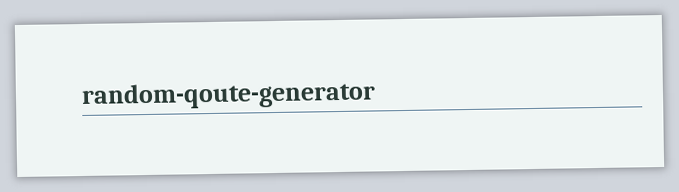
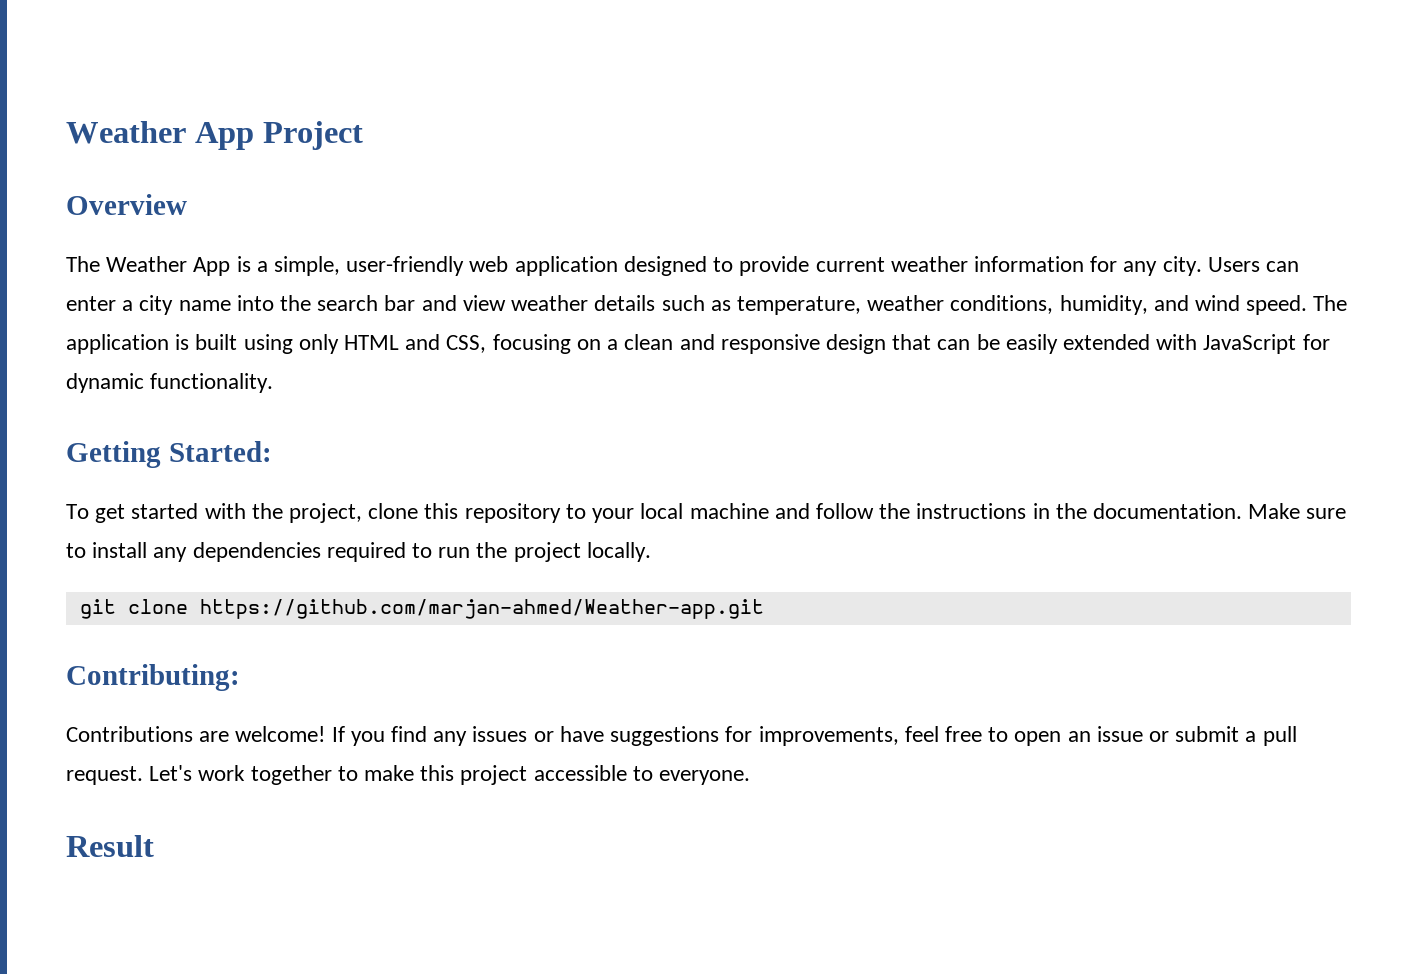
[81,80,376,110] random-qoute-generator -> [66,121,363,150] [66,194,187,215] [66,256,1299,276] [66,295,1348,315] [66,334,1330,354] [66,373,274,393] [66,441,272,468] [66,503,1347,523] [66,542,651,562] [79,599,764,619] [66,664,240,691] [66,726,1297,746] [66,765,751,785] [66,835,154,857] Weather App Project // Overview // The Weather App is a simple, user-friendly web application designed to provide current weather information for any city. Users can enter a city name into the search bar and view weather details such as temperature, weather conditions, humidity, and wind speed. The application is built using only HTML and CSS, focusing on a clean and responsive design that can be easily extended with JavaScript for dynamic functionality. // Getting Started: // To get started with the project, clone this repository to your local machine and follow the instructions in the documentation. Make sure to install any dependencies required to run the project locally. // git clone https://github.com/marjan-ahmed/Weather-app.git // Contributing: // Contributions are welcome! If you find any issues or have suggestions for improvements, feel free to open an issue or submit a pull request. Let's work together to make this project accessible to everyone. // Result

